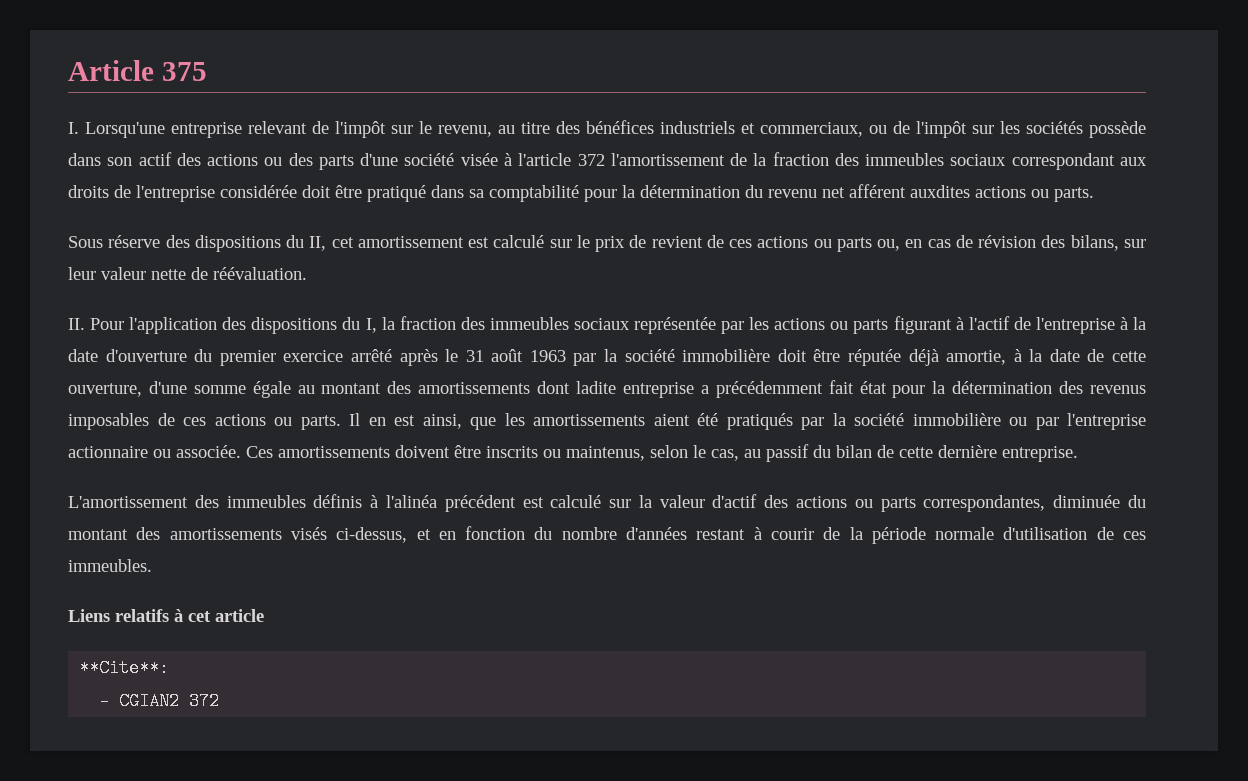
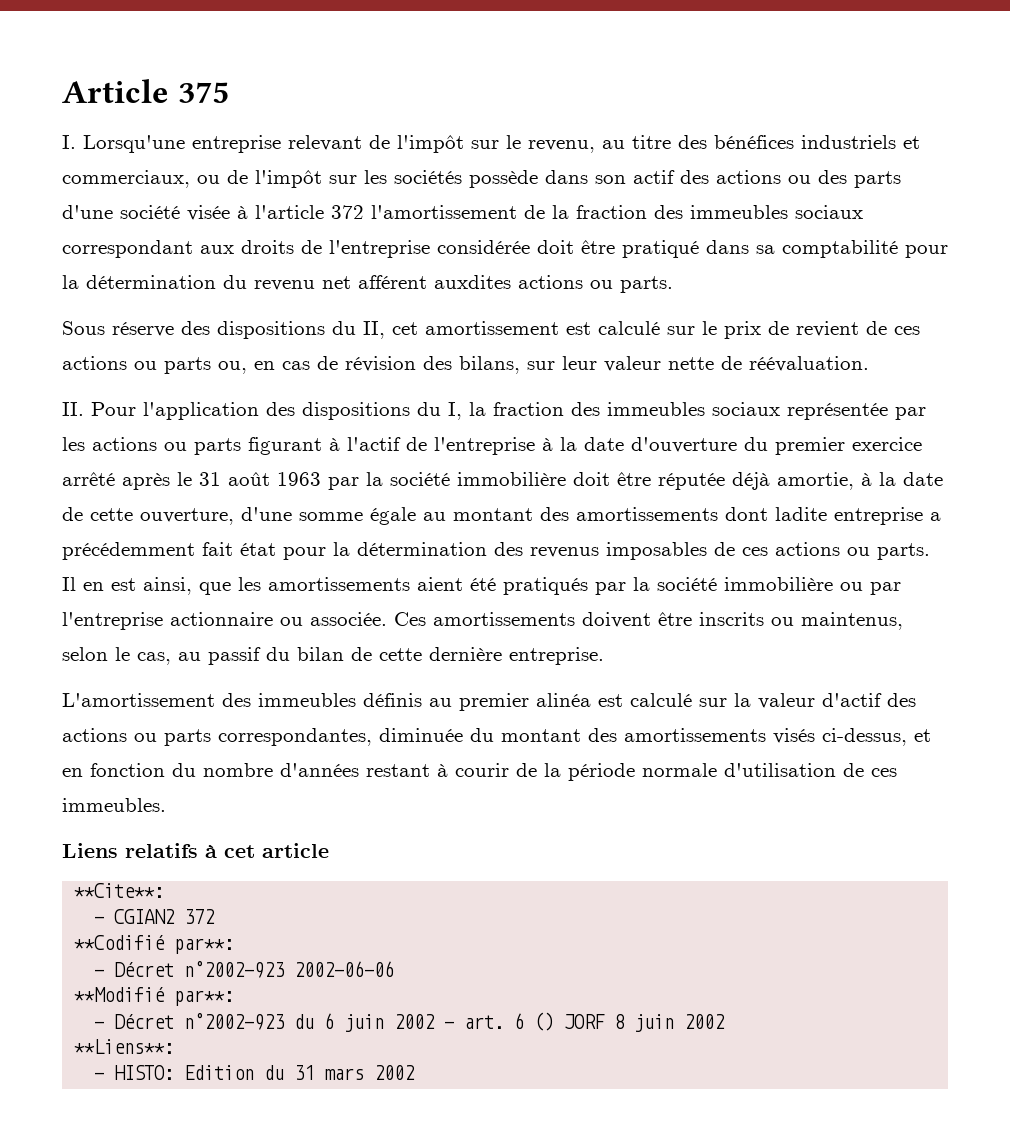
[370,495,516,512] à l'alinéa précédent -> [429,693,591,711] au premier alinéa
(220, 701) none -> [74,935,235,954] [94,960,395,978] [74,987,235,1006] [94,1012,726,1032] [74,1039,175,1054] [94,1065,416,1080] // **Codifié par**: // - Décret n°2002-923 2002-06-06 // **Modifié par**: // - Décret n°2002-923 du 6 juin 2002 - art. 6 () JORF 8 juin 2002 // **Liens**: // - HISTO: Edition du 31 mars 2002

